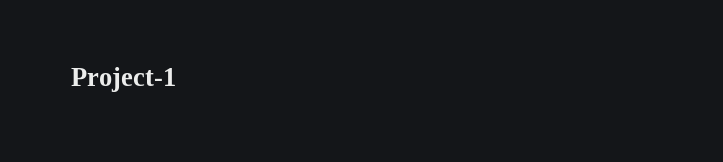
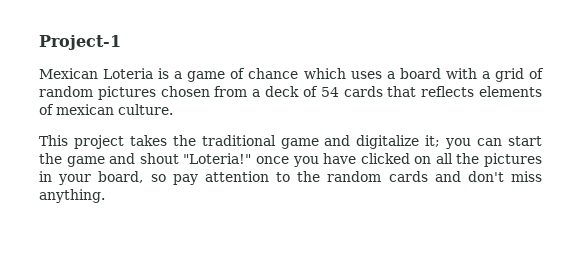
(176, 79) none -> [39,68,544,82] [39,86,542,100] [39,104,173,115] [39,135,543,149] [39,153,542,167] [39,171,542,185] [39,189,105,203] // Mexican Loteria is a game of chance which uses a board with a grid of random pictures chosen from a deck of 54 cards that reflects elements of mexican culture. // This project takes the traditional game and digitalize it; you can start the game and shout "Loteria!" once you have clicked on all the pictures in your board, so pay attention to the random cards and don't miss anything.

